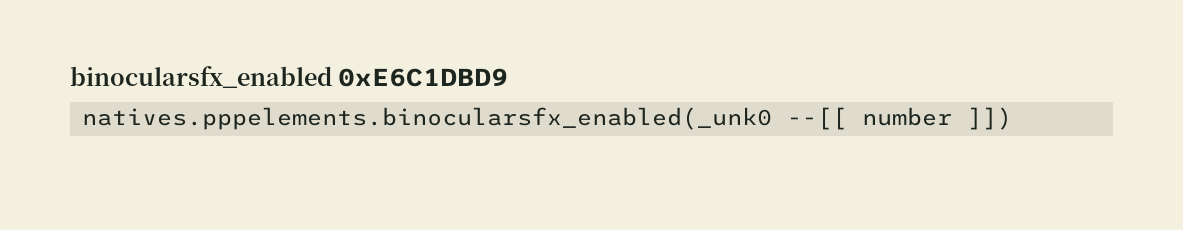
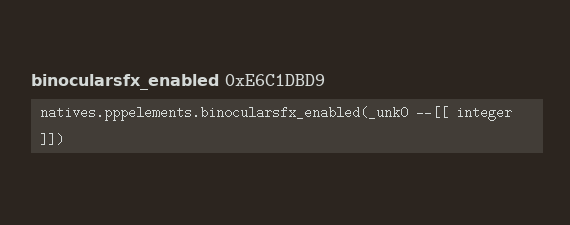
[862,107,953,126] number -> [455,106,512,121] integer

